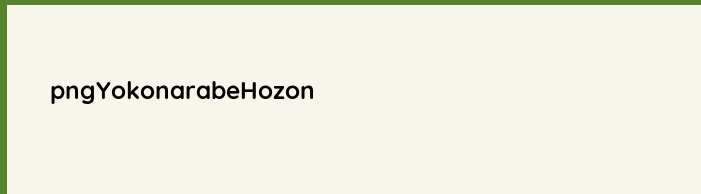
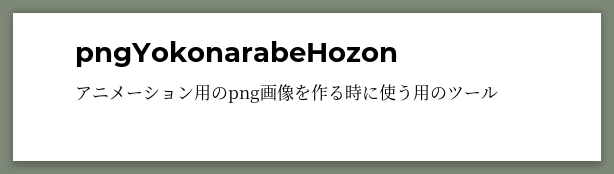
(315, 92) none -> [75,84,498,103] // アニメーション用のpng画像を作る時に使う用のツール

